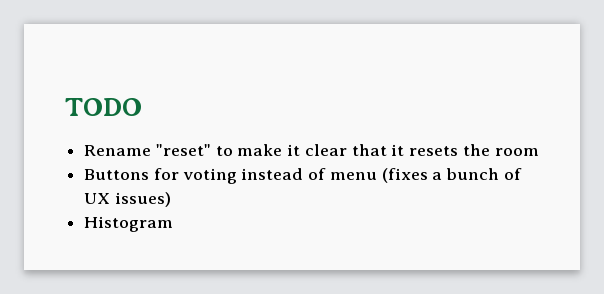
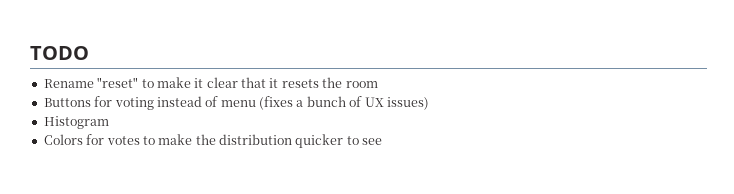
(174, 224) none -> [43,134,383,148] // Colors for votes to make the distribution quicker to see

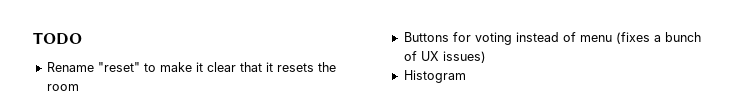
[43,134,383,148] // Colors for votes to make the distribution quicker to see -> (466, 76) none

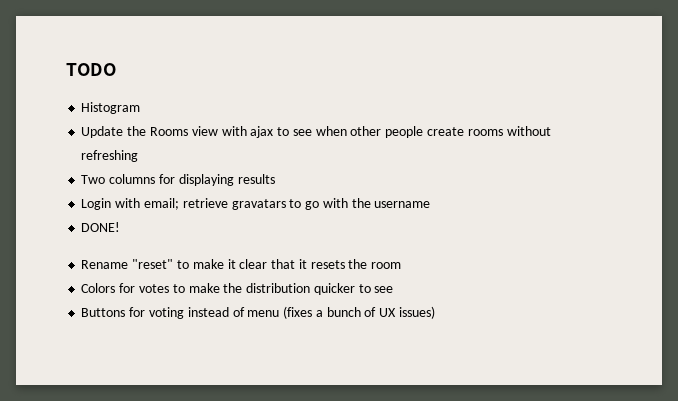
(82, 38) none -> [81,102,141,114] [81,126,551,138] [81,150,139,162] [81,174,275,186] [81,198,431,210] [81,222,121,232] // Histogram // Update the Rooms view with ajax to see when other people create rooms without refreshing // Two columns for displaying results // Login with email; retrieve gravatars to go with the username // DONE!
(79, 87) none -> [81,283,394,295] // Colors for votes to make the distribution quicker to see
[403,70,466,83] // Histogram -> (435, 312) none

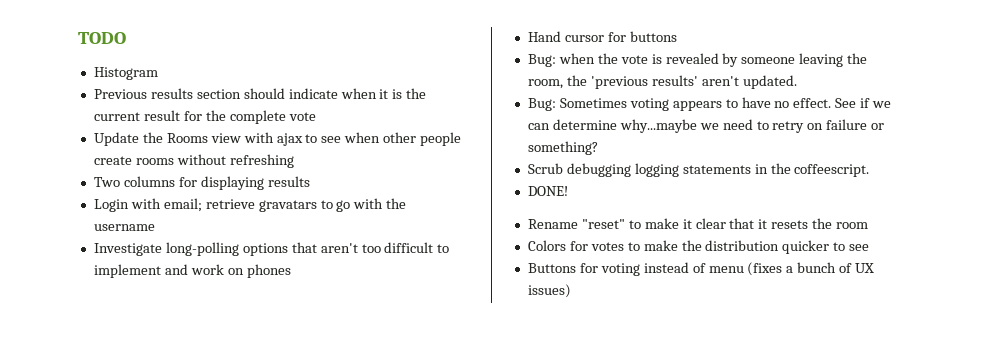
(141, 108) none -> [93,88,427,99] [93,110,316,124] // Previous results section should indicate when it is the current result for the complete vote
(431, 204) none -> [93,242,450,256] [93,264,291,278] [527,31,677,42] [527,53,868,67] [527,75,797,89] [527,97,892,111] [527,119,885,133] [527,141,598,155] [527,163,870,177] // Investigate long-polling options that aren't too difficult to implement and work on phones // Hand cursor for buttons // Bug: when the vote is revealed by someone leaving the room, the 'previous results' aren't updated. // Bug: Sometimes voting appears to have no effect. See if we can determine why...maybe we need to retry on failure or something? // Scrub debugging logging statements in the coffeescript.

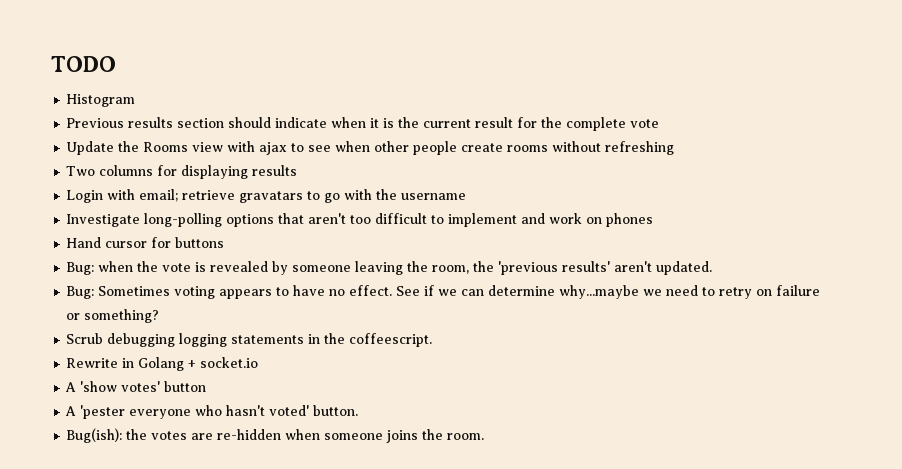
[527,186,568,196] [527,218,869,229] [527,240,870,254] [527,262,875,276] [527,284,571,298] DONE! // Rename "reset" to make it clear that it resets the room // Colors for votes to make the distribution quicker to see // Buttons for voting instead of menu (fixes a bunch of UX issues) -> [66,357,259,371] [65,381,207,392] [65,405,359,419] [66,428,485,443] Rewrite in Golang + socket.io // A 'show votes' button // A 'pester everyone who hasn't voted' button. // Bug(ish): the votes are re-hidden when someone joins the room.

